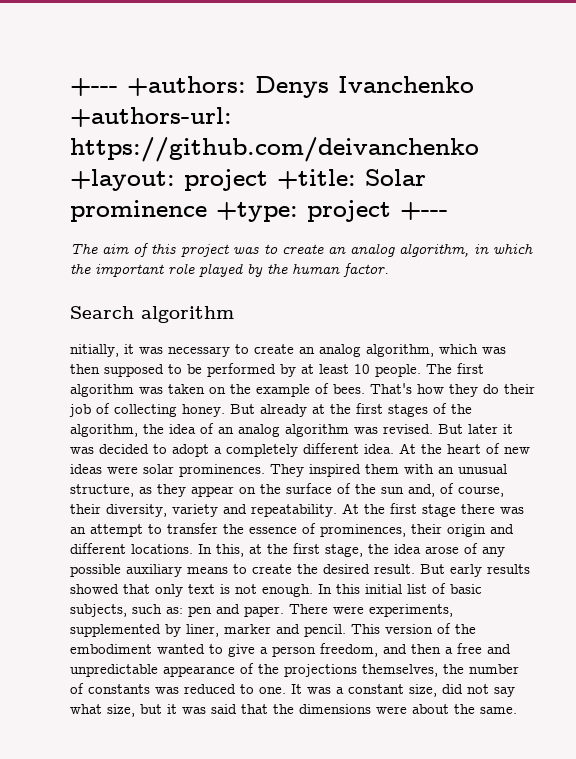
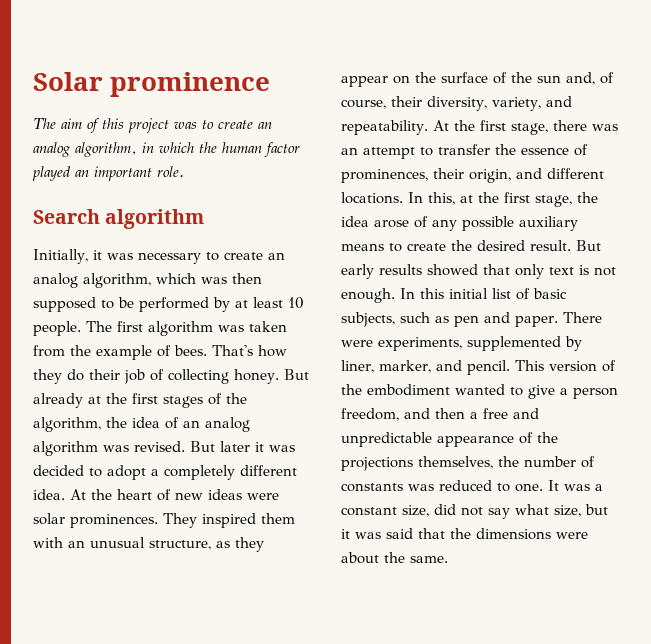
[70,76,474,98] [70,107,232,127] [70,137,479,162] [70,169,356,191] +--- +authors: Denys Ivanchenko +authors-url: https://github.com/deivanchenko +layout: project +title: -> (33, 81) none
[216,200,448,222] +type: project +--- -> (271, 84) none
[95,263,389,277] important role played by the human factor. -> [222,142,300,157] [32,166,184,181] human factor played an important role.
[70,344,119,357] nitially, -> [33,249,88,264] Initially,
[209,387,226,394] on -> [33,345,65,357] from
[172,504,218,517] variety -> [491,97,541,111] variety,
[422,504,456,517] stage -> [510,123,548,135] stage,
[447,524,486,537] origin -> [469,169,511,183] origin,
[166,607,183,614] as: -> [435,316,449,323] as
[224,624,271,634] marker -> [379,360,431,373] marker,

